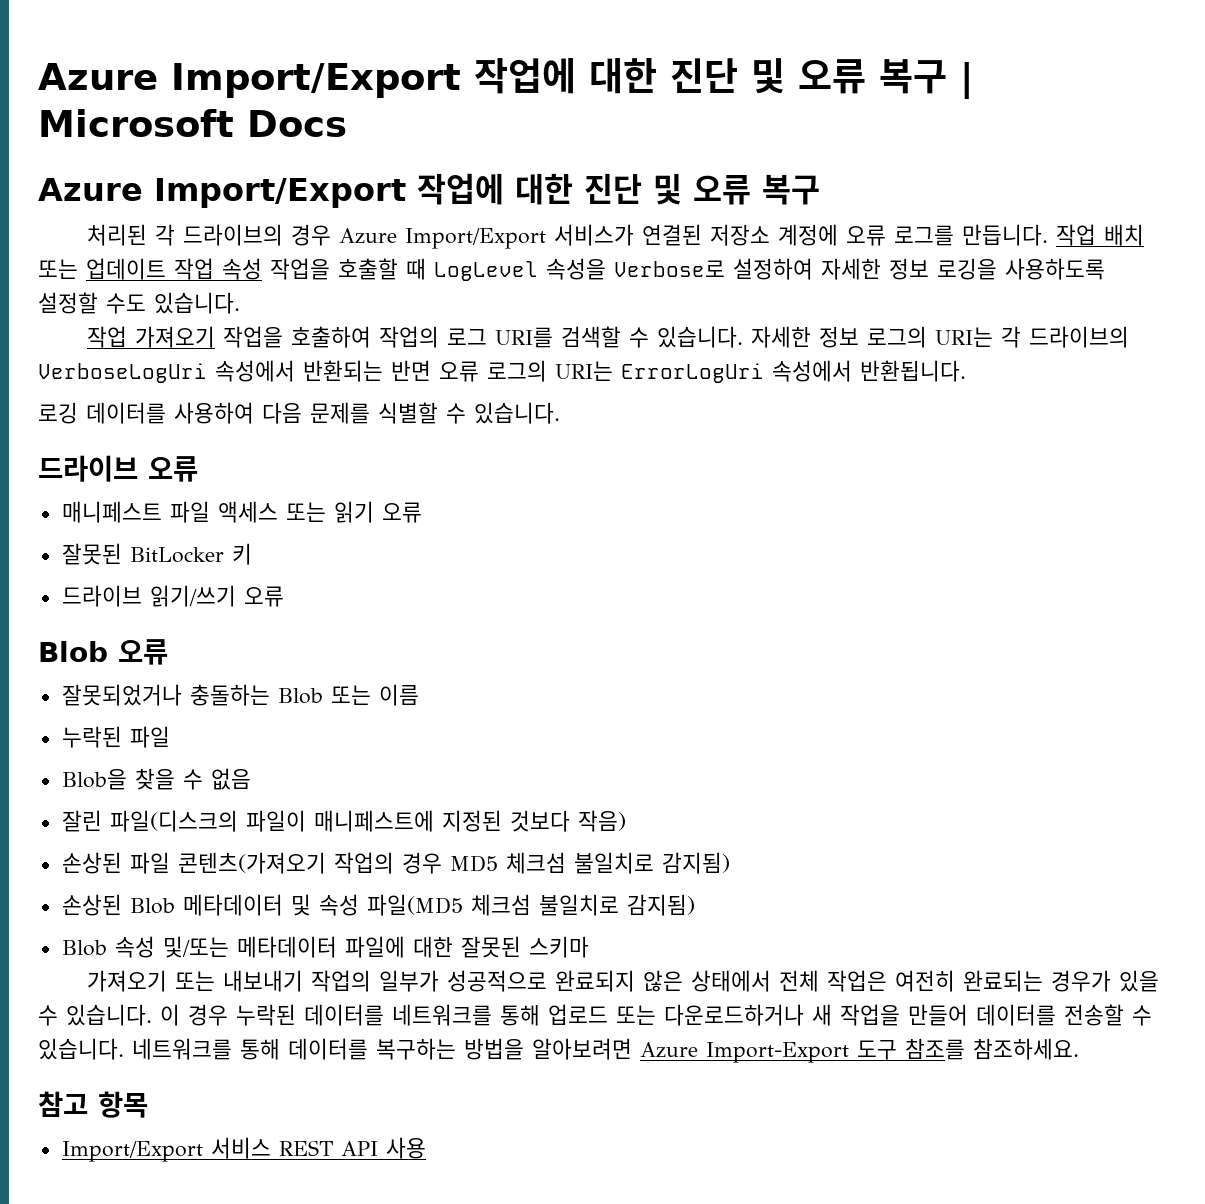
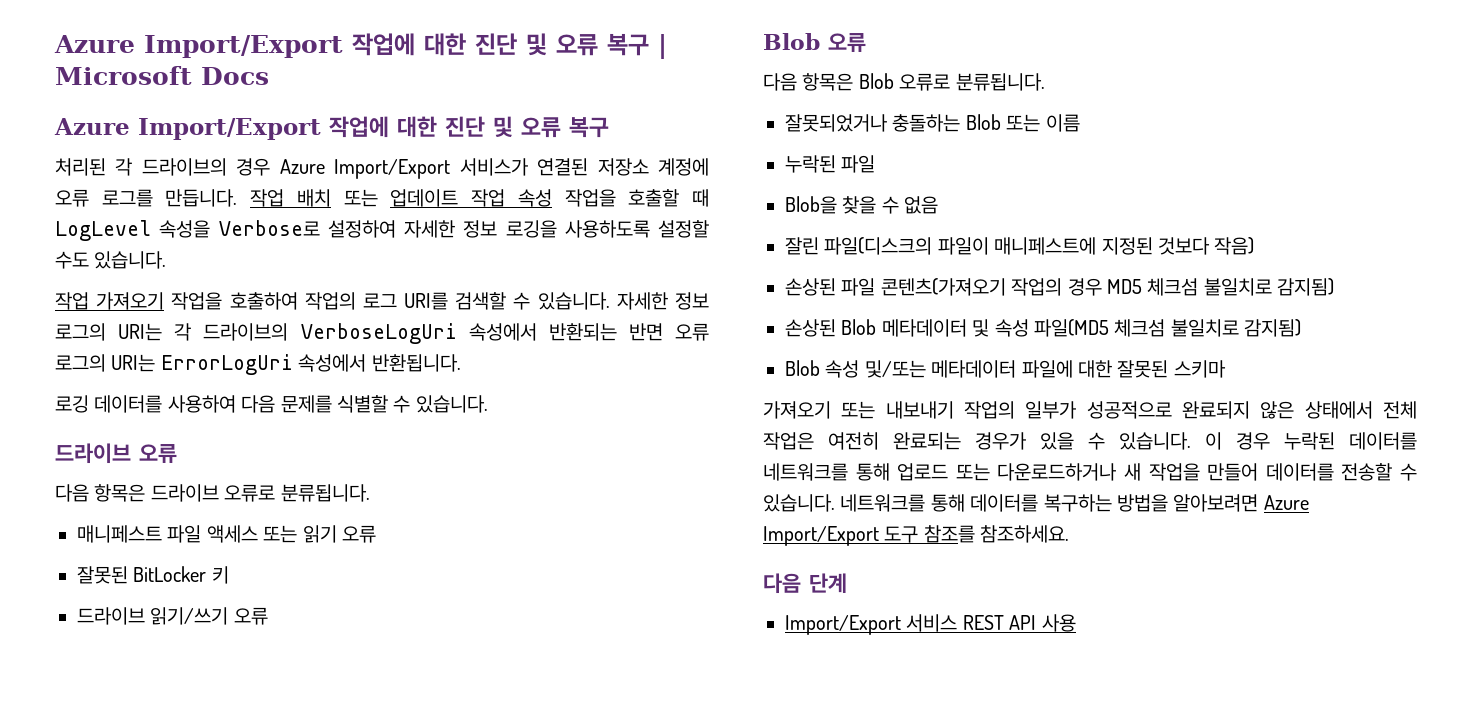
(198, 469) none -> [55,484,370,502] // 다음 항목은 드라이브 오류로 분류됩니다.
(168, 652) none -> [763,73,1045,91] // 다음 항목은 Blob 오류로 분류됩니다.
[706,1042,849,1063] Import-Export -> [763,526,879,546] Import/Export
[38,1091,148,1118] 참고 항목 -> [763,573,847,594] 다음 단계

